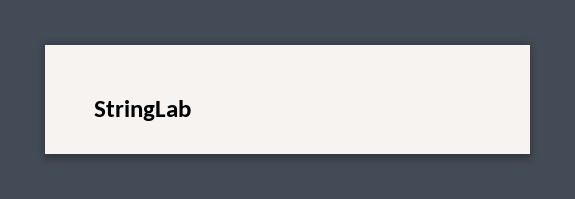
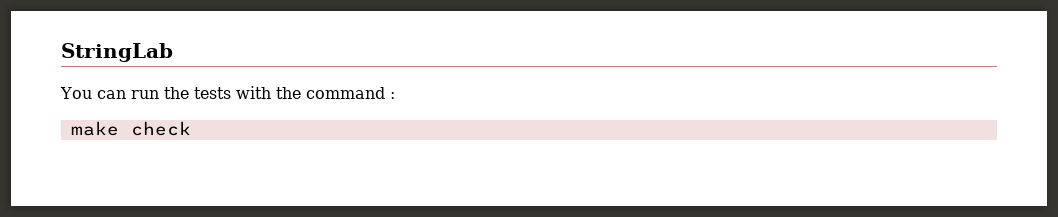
(191, 110) none -> [60,86,395,99] [70,121,191,136] // You can run the tests with the command : // make check

